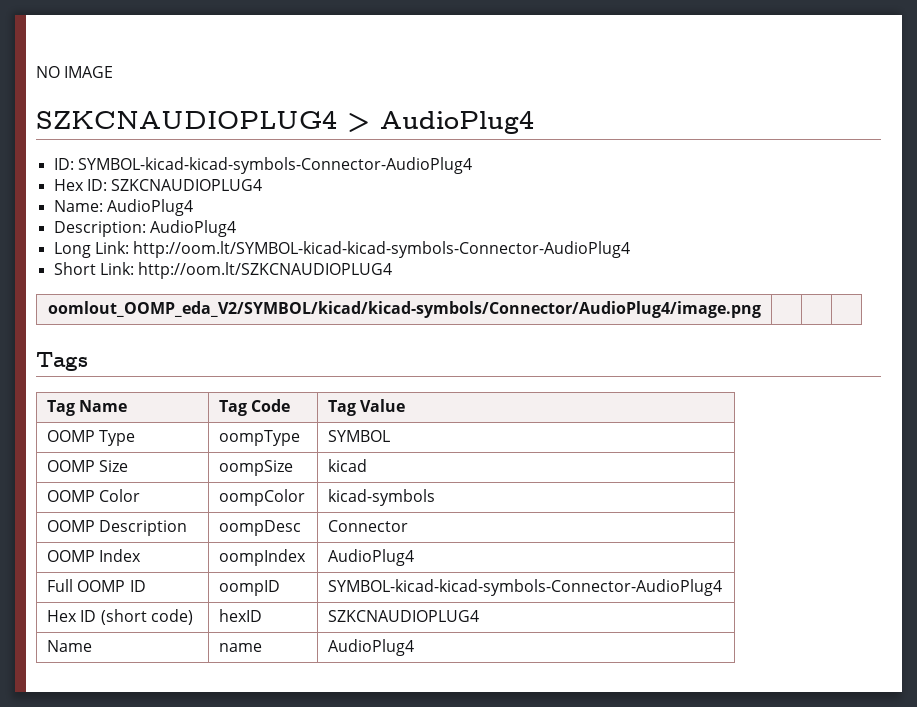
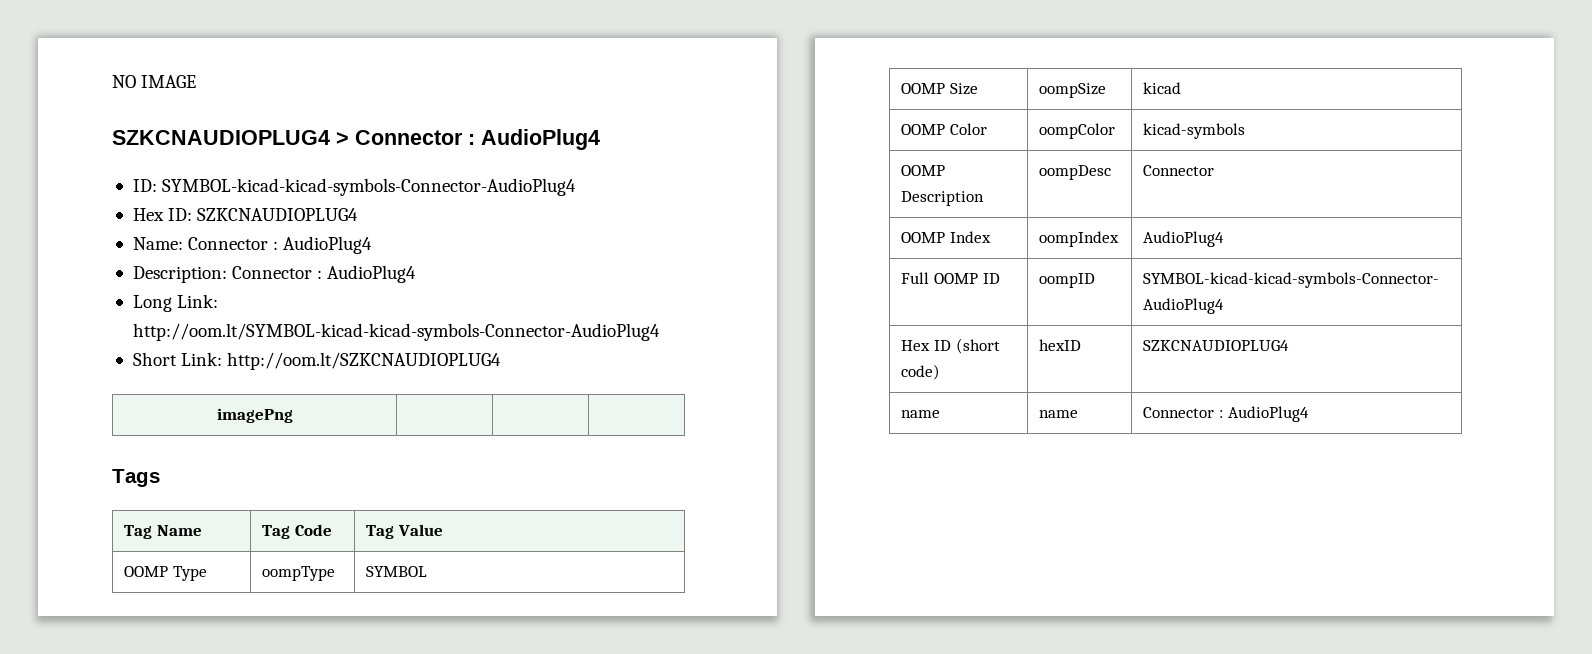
(370, 122) none -> [355,130,475,145] Connector :
(103, 206) none -> [188,237,279,250] Connector :
(146, 229) none -> [232,266,323,279] Connector :
[47,301,761,318] oomlout_OOMP_eda_V2/SYMBOL/kicad/kicad-symbols/Connector/AudioPlug4/image.png -> [216,408,293,423] imagePng
[46,640,92,652] [218,643,262,652] Name | name | -> [901,410,941,418] [1039,410,1079,418] [1143,407,1223,418] name | name | Connector :

